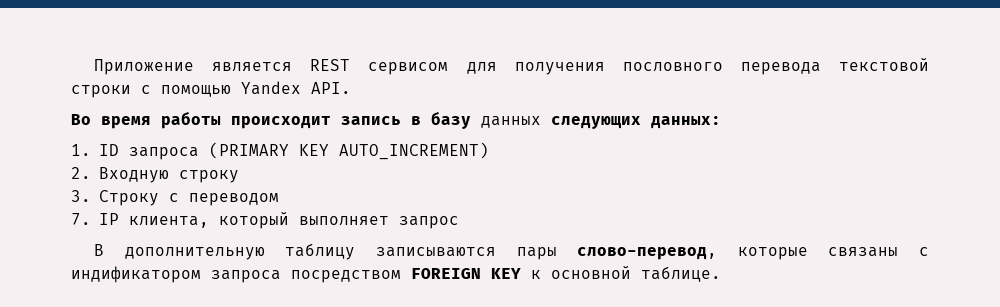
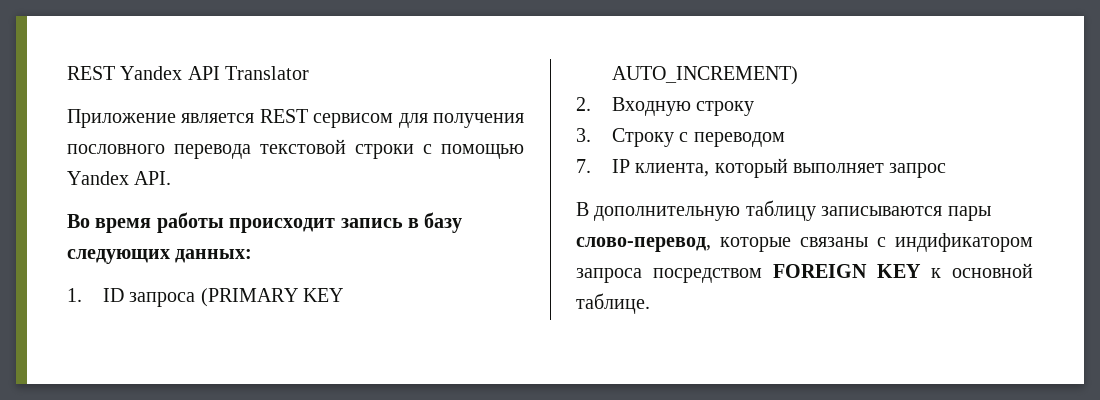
(94, 67) none -> [67,66,310,80] REST Yandex API Translator //
[481,116,541,128] данных -> (463, 222) none

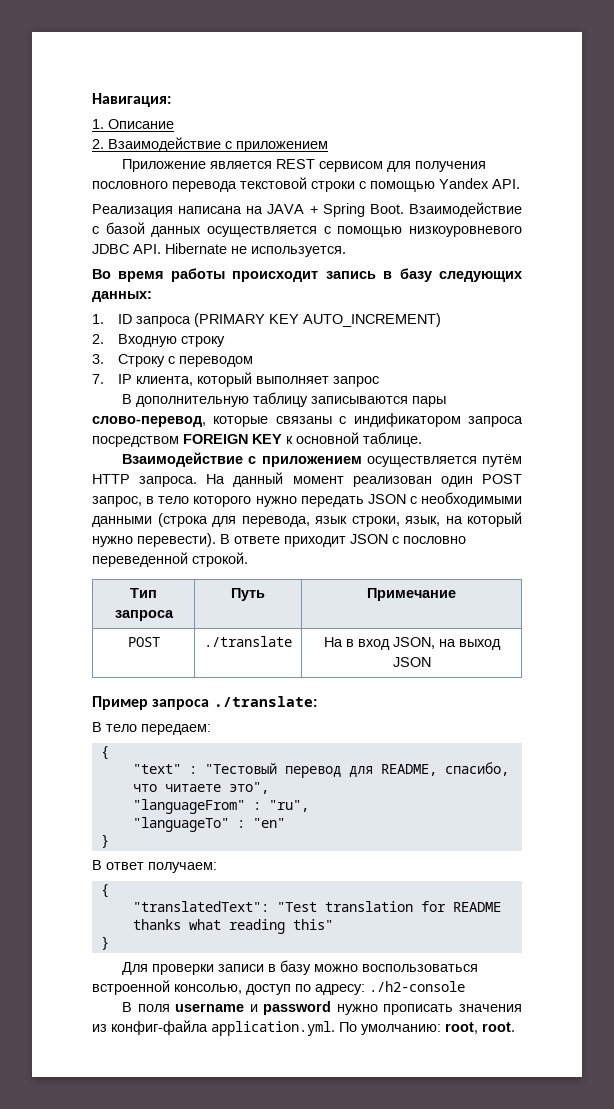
[67,66,310,80] REST Yandex API Translator -> [92,93,171,107] [92,119,174,129] [92,137,328,152] Навигация: // 1. Описание // 2. Взаимодействие с приложением
(172, 178) none -> [92,202,522,217] [92,222,522,237] [92,243,346,257] // Реализация написана на JAVA + Spring Boot. Взаимодействие с базой данных осуществляется с помощью низкоуровневого JDBC API. Hibernate не используется.
(650, 303) none -> [122,452,522,467] [92,472,522,487] [92,492,522,507] [92,512,522,527] [92,533,466,547] [92,552,248,567] [130,588,157,598] [114,610,174,621] [231,588,265,601] [367,588,456,601] [127,637,160,647] [204,636,292,647] [323,637,501,650] [392,657,431,667] [92,696,317,710] [92,722,211,735] [100,746,109,760] [132,762,509,778] [132,782,269,794] [132,799,309,814] [132,817,285,832] [100,834,109,848] [92,860,217,873] [100,884,109,898] [132,901,501,912] [132,919,333,934] [100,936,109,950] [122,960,479,975] [92,980,465,995] [122,1001,522,1015] [92,1020,515,1036] // Взаимодействие с приложением осуществляется путём HTTP запроса. На данный момент реализован один POST запрос, в тело которого нужно передать JSON c необходимыми данными (строка для перевода, язык строки, язык, на который нужно перевести). В ответе приходит JSON с пословно переведенной строкой. // Тип запроса | Путь | Примечание // POST | ./translate | На в вход JSON, на выход JSON // Пример запроса ./translate: // В тело передаем: // { // "text" : "Тестовый перевод для README, спасибо, что читаете это", // "languageFrom" : "ru", // "languageTo" : "en" // } // В ответ получаем: // { // "translatedText": "Test translation for README thanks what reading this" // } // Для проверки записи в базу можно воспользоваться встроенной консолью, доступ по адресу: ./h2-console // В поля username и password нужно прописать значения из конфиг-файла application.yml. По умолчанию: root, root.

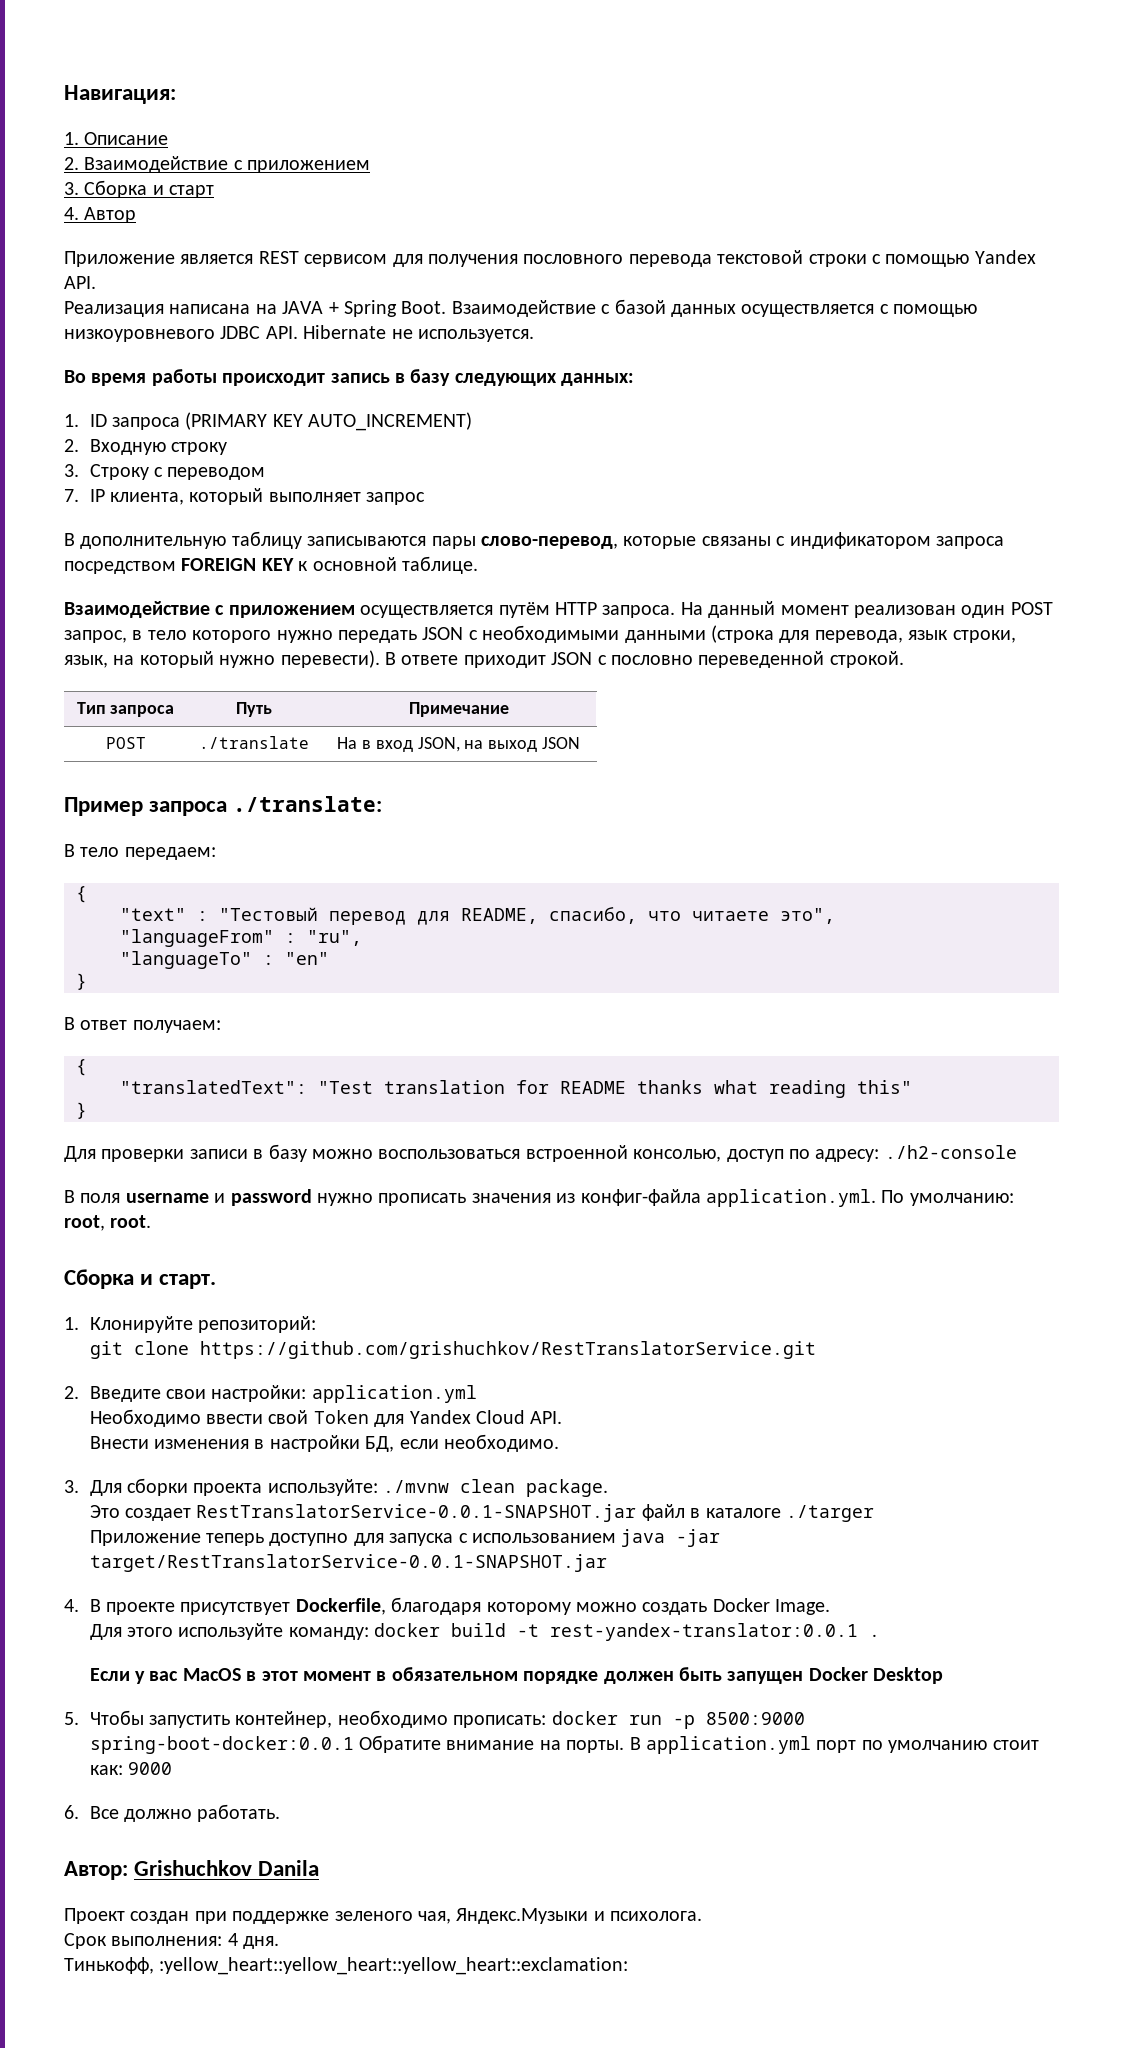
(328, 146) none -> [64,180,215,198] [64,207,137,223] // 3. Сборка и старт // 4. Автор
(515, 1027) none -> [64,1269,217,1289] [64,1316,317,1333] [89,1341,816,1359] [64,1385,477,1403] [89,1409,563,1427] [89,1434,560,1452] [64,1478,609,1497] [89,1504,875,1522] [89,1529,721,1547] [89,1554,607,1572] [64,1597,831,1615] [89,1623,881,1641] [89,1667,944,1684] [64,1710,805,1729] [89,1735,1039,1754] [89,1762,173,1775] [64,1804,281,1822] [64,1860,320,1880] [64,1908,703,1924] [64,1933,280,1949] [64,1957,629,1975] // Сборка и старт. // 1. Клонируйте репозиторий: // git clone https://github.com/grishuchkov/RestTranslatorService.git // 2. Введите свои настройки: application.yml // Необходимо ввести свой Token для Yandex Cloud API. // Внести изменения в настройки БД, если необходимо. // 3. Для сборки проекта используйте: ./mvnw clean package. // Это создает RestTranslatorService-0.0.1-SNAPSHOT.jar файл в каталоге ./targer // Приложение теперь доступно для запуска с использованием java -jar target/RestTranslatorService-0.0.1-SNAPSHOT.jar // 4. В проекте присутствует Dockerfile, благодаря которому можно создать Docker Image. // Для этого используйте команду: docker build -t rest-yandex-translator:0.0.1 . // Если у вас MacOS в этот момент в обязательном порядке должен быть запущен Docker Desktop // 5. Чтобы запустить контейнер, необходимо прописать: docker run -p 8500:9000 spring-boot-docker:0.0.1 Обратите внимание на порты. В application.yml порт по умолчанию стоит как: 9000 // 6. Все должно работать. // Автор: Grishuchkov Danila // Проект создан при поддержке зеленого чая, Яндекс.Музыки и психолога. // Срок выполнения: 4 дня. // Тинькофф, :yellow_heart::yellow_heart::yellow_heart::exclamation:

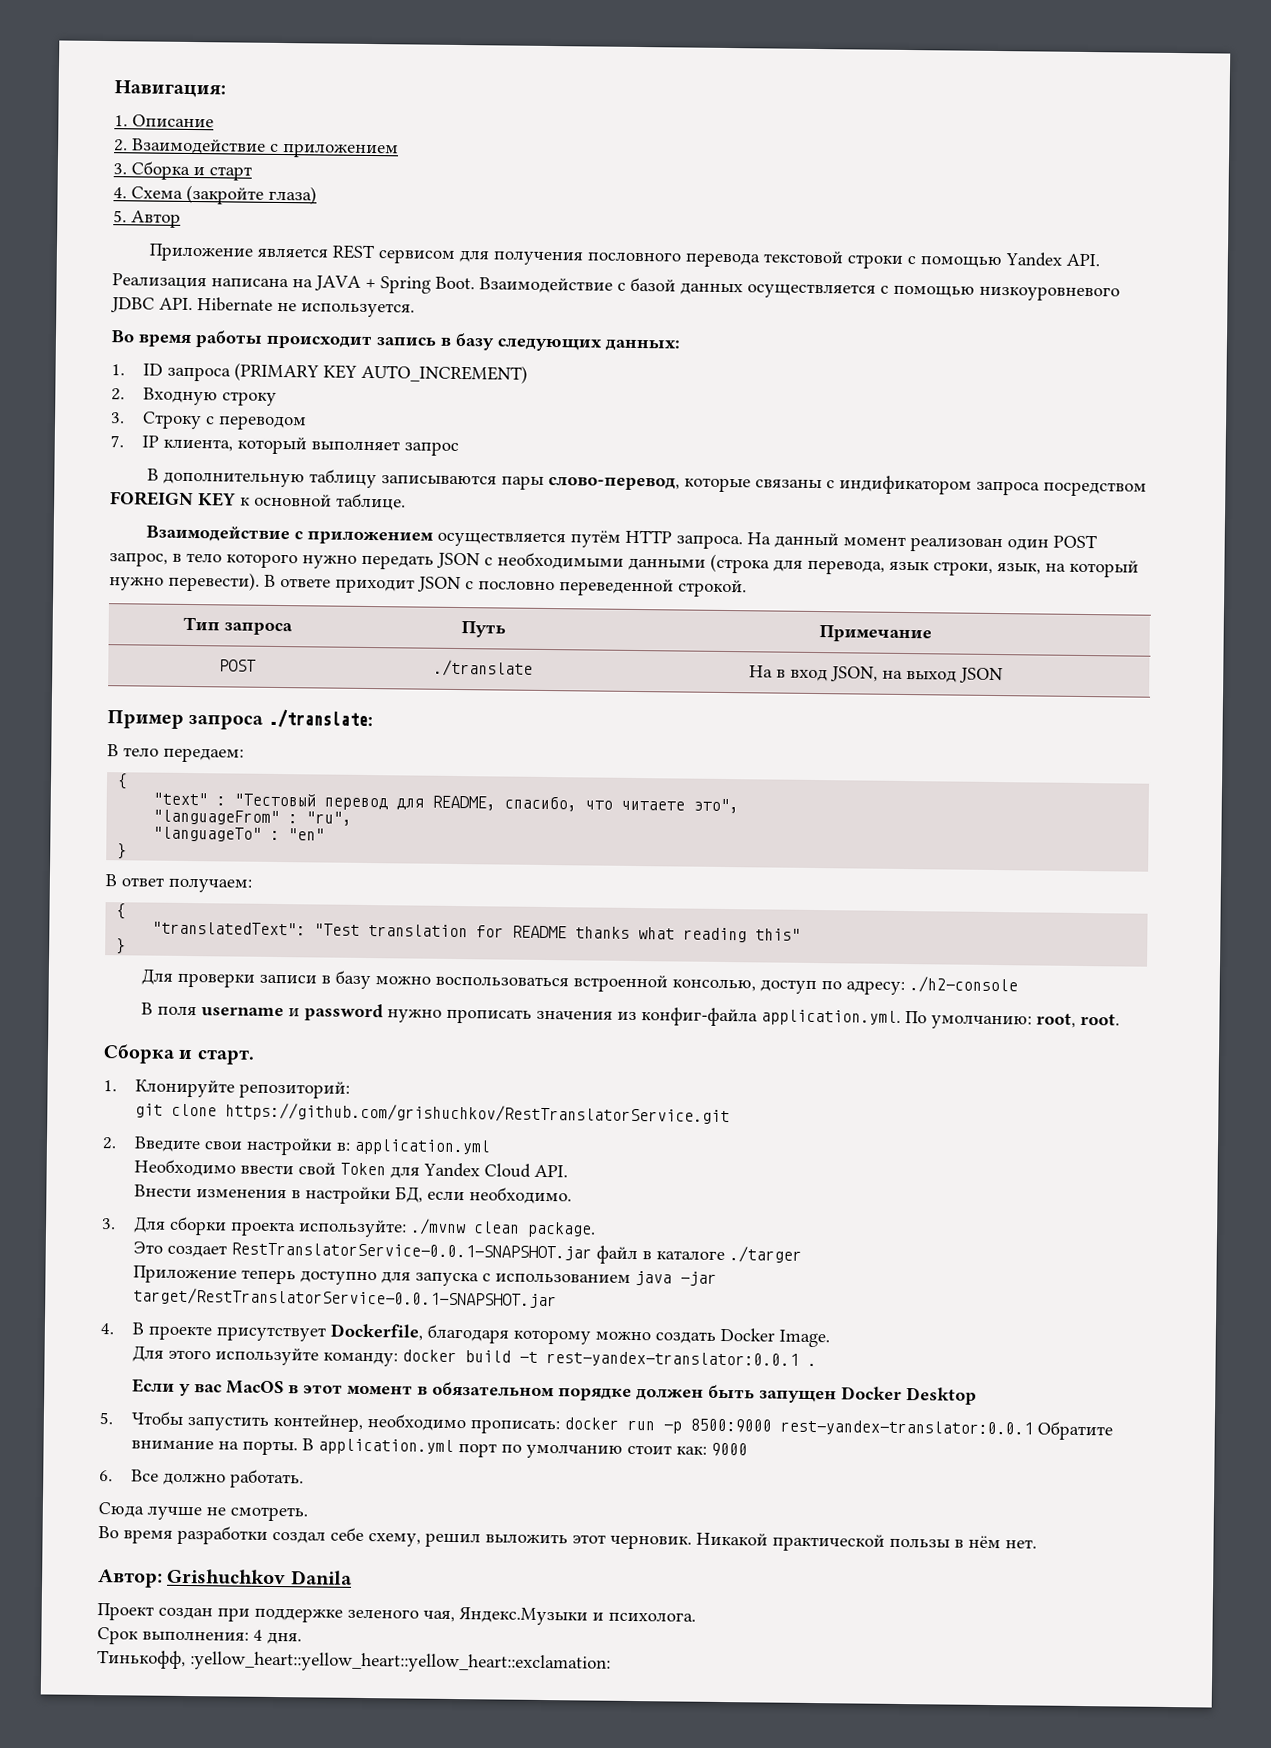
(79, 213) none -> [131,184,317,205] [113,210,127,223] Схема (закройте глаза) // 5.
[211,1385,307,1402] настройки: -> [246,1137,351,1156] настройки в:
[89,1736,354,1754] spring-boot-docker:0.0.1 -> [780,1419,1034,1437] rest-yandex-translator:0.0.1
(281, 1813) none -> [98,1502,308,1522] [98,1525,1037,1552] // Сюда лучше не смотреть. // Во время разработки создал себе схему, решил выложить этот черновик. Никакой практической пользы в нём нет.

